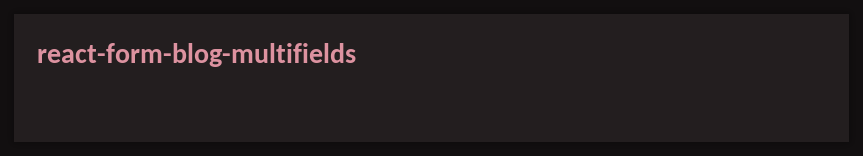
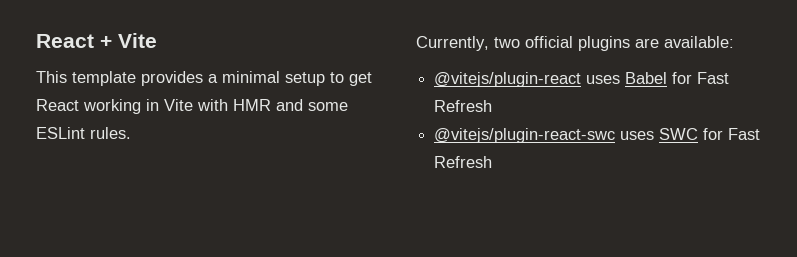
[37,43,356,67] react-form-blog-multifields -> [36,33,157,48] [36,71,372,86] [36,99,348,114] [36,127,131,139] [416,36,734,51] [434,72,730,87] [434,100,493,112] [434,128,761,143] [434,156,493,168] React + Vite // This template provides a minimal setup to get React working in Vite with HMR and some ESLint rules. // Currently, two official plugins are available: // @vitejs/plugin-react uses Babel for Fast Refresh // @vitejs/plugin-react-swc uses SWC for Fast Refresh

